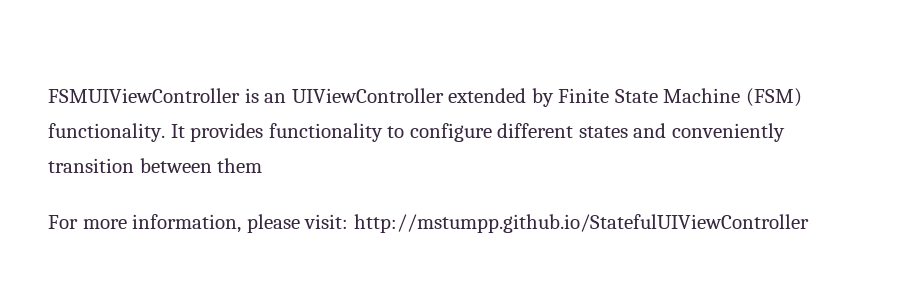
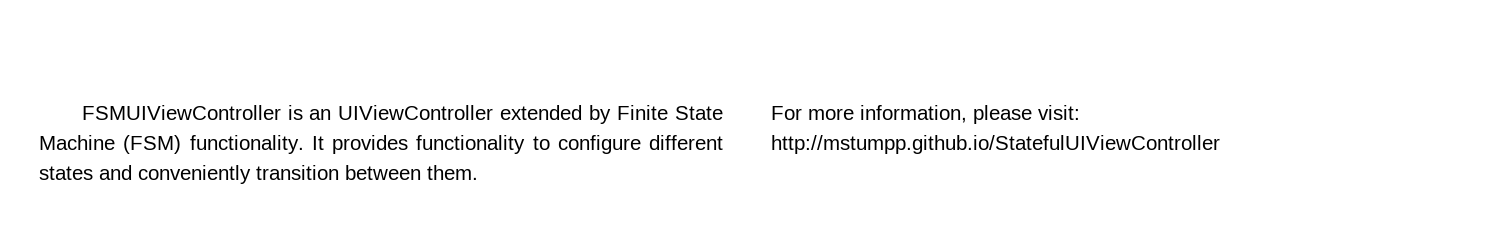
[217,158,263,173] them -> [427,165,478,180] them.

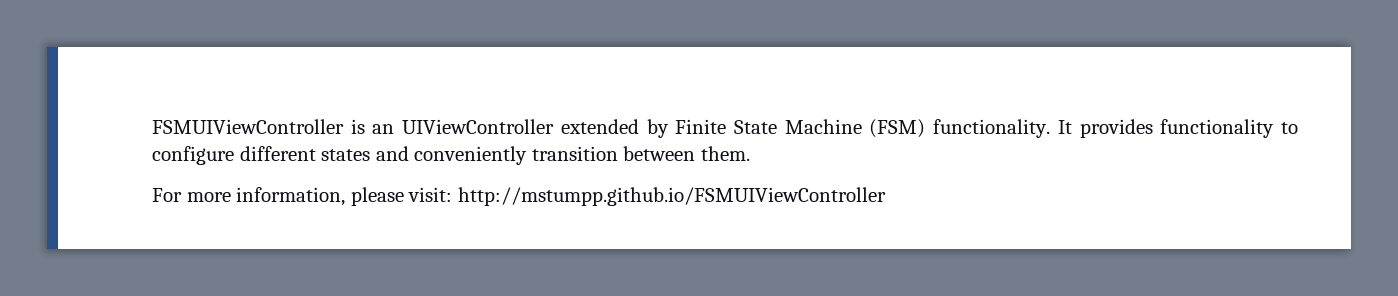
[771,135,1220,154] http://mstumpp.github.io/StatefulUIViewController -> [457,187,886,206] http://mstumpp.github.io/FSMUIViewController

